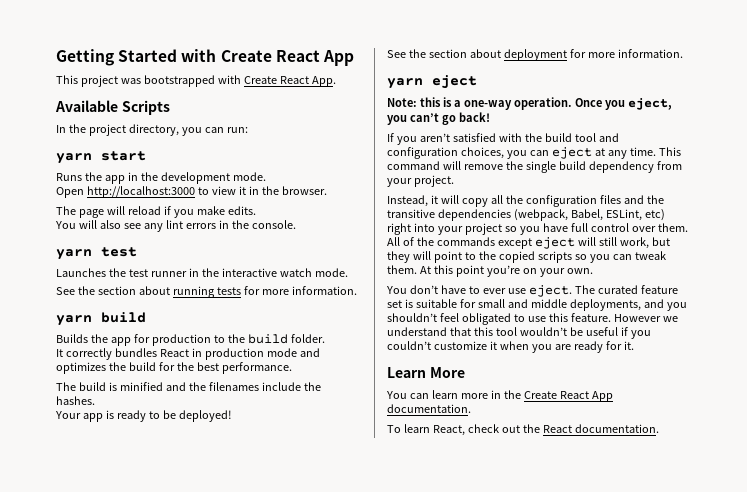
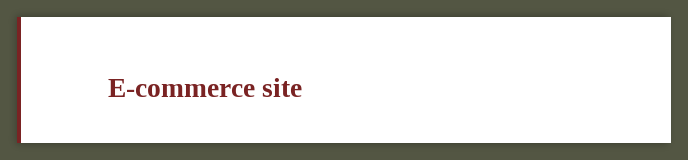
[56,49,354,66] [56,75,336,87] [55,100,170,115] [56,124,248,136] [56,151,146,164] [56,172,266,184] [56,186,327,198] [56,206,256,218] [55,220,296,232] [56,247,137,260] [56,268,348,277] [56,286,357,298] [56,312,146,326] [56,334,325,346] [56,348,320,360] [56,362,292,374] [56,382,321,391] [56,396,95,405] [55,410,232,422] [387,49,683,61] [387,75,477,89] [387,97,672,110] [387,112,490,125] [387,133,619,145] [387,147,681,159] [387,161,682,173] [387,175,454,187] [387,195,664,207] [387,209,665,221] [387,223,688,235] [387,237,670,249] [387,251,666,263] [387,265,593,277] [386,285,678,297] [387,299,687,311] [387,313,678,325] [387,327,651,339] [387,341,634,353] [387,367,465,378] [386,390,613,402] [387,404,471,413] [387,424,659,436] Getting Started with Create React App // This project was bootstrapped with Create React App. // Available Scripts // In the project directory, you can run: // yarn start // Runs the app in the development mode. // Open http://localhost:3000 to view it in the browser. // The page will reload if you make edits. // You will also see any lint errors in the console. // yarn test // Launches the test runner in the interactive watch mode. // See the section about running tests for more information. // yarn build // Builds the app for production to the build folder. // It correctly bundles React in production mode and optimizes the build for the best performance. // The build is minified and the filenames include the hashes. // Your app is ready to be deployed! // See the section about deployment for more information. // yarn eject // Note: this is a one-way operation. Once you eject, you can’t go back! // If you aren’t satisfied with the build tool and configuration choices, you can eject at any time. This command will remove the single build dependency from your project. // Instead, it will copy all the configuration files and the transitive dependencies (webpack, Babel, ESLint, etc) right into your project so you have full control over them. All of the commands except eject will still work, but they will point to the copied scripts so you can tweak them. At this point you’re on your own. // You don’t have to ever use eject. The curated feature set is suitable for small and middle deployments, and you shouldn’t feel obligated to use this feature. However we understand that this tool wouldn’t be useful if you couldn’t customize it when you are ready for it. // Learn More // You can learn more in the Create React App documentation. // To learn React, check out the React documentation. -> [108,78,303,97] E-commerce site

